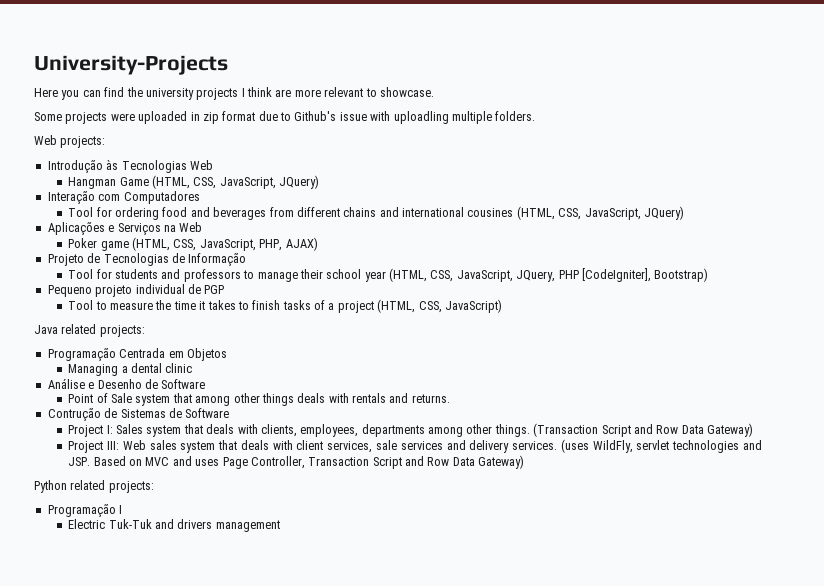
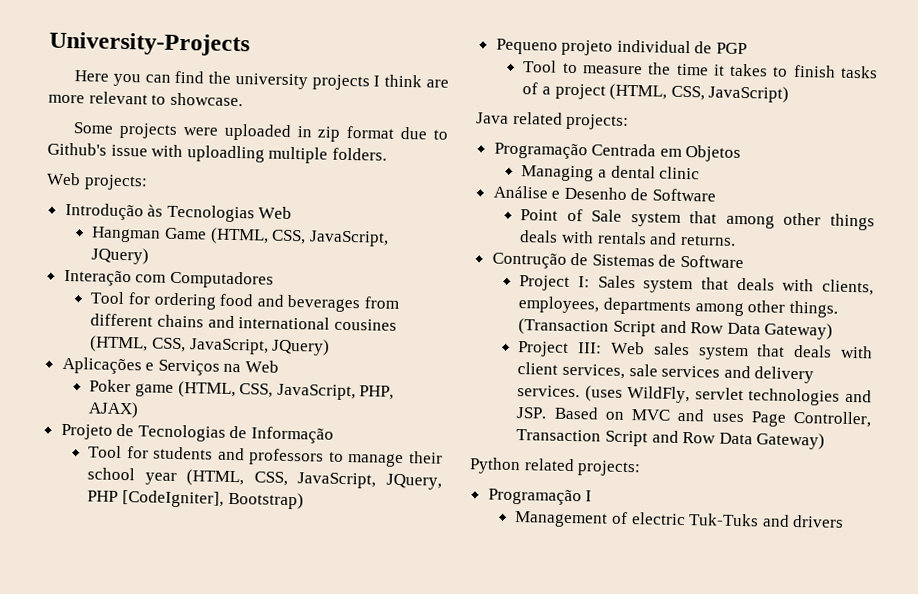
[68,519,152,529] Electric Tuk-Tuk -> [514,511,760,528] Management of electric Tuk-Tuks
[215,520,280,532] management -> (845, 521) none

